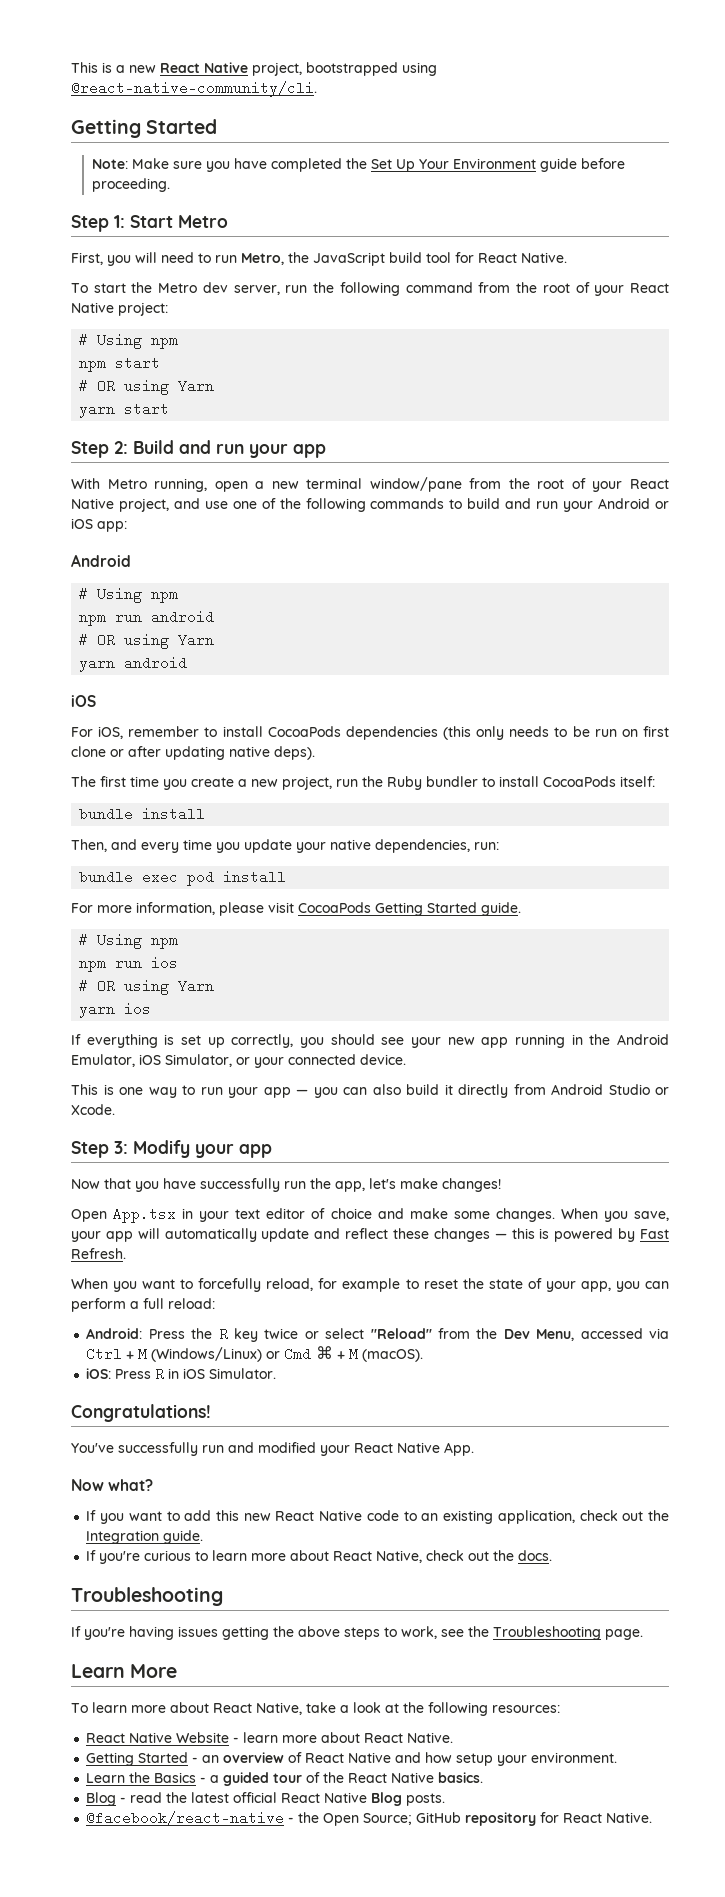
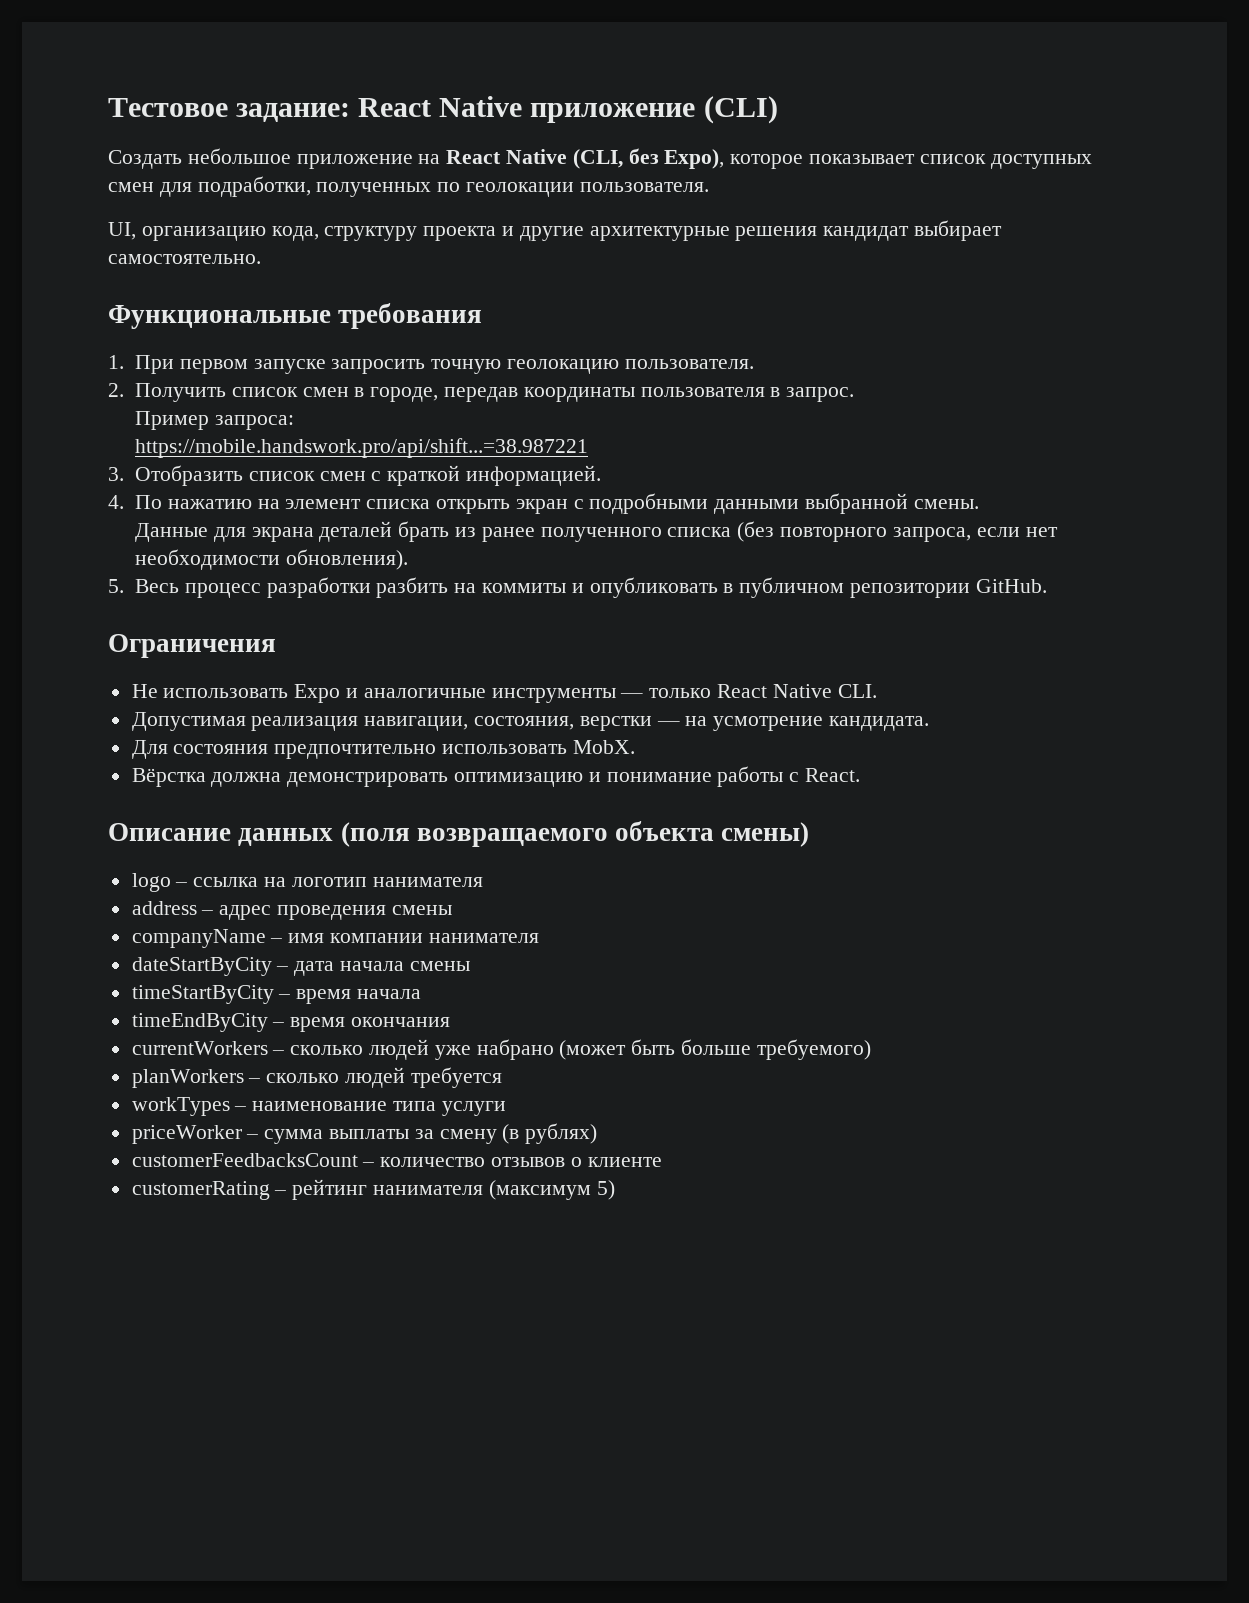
[71,62,437,76] [71,81,317,97] [71,119,218,138] [91,158,625,172] [91,178,170,192] [71,215,228,232] [71,252,567,266] [71,282,670,296] [71,302,168,316] [79,333,179,349] [79,356,161,372] [79,379,215,395] [79,402,170,418] [71,440,326,458] [71,477,670,492] [71,498,669,512] [71,518,127,532] [71,554,131,567] [79,587,179,603] [79,610,215,626] [79,633,215,649] [79,656,188,672] [71,695,96,707] [71,726,669,740] [71,746,315,760] [71,776,655,790] [79,807,206,821] [71,839,499,853] [79,870,287,886] [71,902,521,916] [79,933,179,949] [79,957,179,972] [79,979,215,995] [79,1002,152,1018] [71,1034,669,1048] [71,1054,406,1068] [71,1084,669,1098] [71,1104,115,1115] [71,1140,272,1158] [71,1178,501,1192] [71,1207,669,1223] [71,1228,669,1242] [71,1248,126,1259] [71,1278,669,1292] [71,1298,215,1312] [86,1327,669,1342] [86,1346,424,1362] [86,1367,277,1381] [71,1404,211,1422] [71,1442,474,1456] [71,1479,154,1491] [86,1510,670,1524] [86,1530,204,1544] [86,1550,553,1564] [71,1587,223,1606] [71,1626,643,1640] [71,1664,178,1678] [71,1702,560,1716] [86,1732,454,1743] [86,1752,618,1766] [86,1772,484,1786] [86,1792,446,1806] [86,1811,653,1826] This is a new React Native project, bootstrapped using @react-native-community/cli. // Getting Started // Note: Make sure you have completed the Set Up Your Environment guide before proceeding. // Step 1: Start Metro // First, you will need to run Metro, the JavaScript build tool for React Native. // To start the Metro dev server, run the following command from the root of your React Native project: // # Using npm // npm start // # OR using Yarn // yarn start // Step 2: Build and run your app // With Metro running, open a new terminal window/pane from the root of your React Native project, and use one of the following commands to build and run your Android or iOS app: // Android // # Using npm // npm run android // # OR using Yarn // yarn android // iOS // For iOS, remember to install CocoaPods dependencies (this only needs to be run on first clone or after updating native deps). // The first time you create a new project, run the Ruby bundler to install CocoaPods itself: // bundle install // Then, and every time you update your native dependencies, run: // bundle exec pod install // For more information, please visit CocoaPods Getting Started guide. // # Using npm // npm run ios // # OR using Yarn // yarn ios // If everything is set up correctly, you should see your new app running in the Android Emulator, iOS Simulator, or your connected device. // This is one way to run your app — you can also build it directly from Android Studio or Xcode. // Step 3: Modify your app // Now that you have successfully run the app, let's make changes! // Open App.tsx in your text editor of choice and make some changes. When you save, your app will automatically update and reflect these changes — this is powered by Fast Refresh. // When you want to forcefully reload, for example to reset the state of your app, you can perform a full reload: // Android: Press the R key twice or select "Reload" from the Dev Menu, accessed via Ctrl + M (Windows/Linux) or Cmd ⌘ + M (macOS). // iOS: Press R in iOS Simulator. // Congratulations! // You've successfully run and modified your React Native App. // Now what? // If you want to add this new React Native code to an existing application, check out the Integration guide. // If you're curious to learn more about React Native, check out the docs. // Troubleshooting // If you're having issues getting the above steps to work, see the Troubleshooting page. // Learn More // To learn more about React Native, take a look at the following resources: // React Native Website - learn more about React Native. // Getting Started - an overview of React Native and how setup your environment. // Learn the Basics - a guided tour of the React Native basics. // Blog - read the latest official React Native Blog posts. // @facebook/react-native - the Open Source; GitHub repository for React Native. -> [108,96,778,124] [108,148,1092,169] [108,176,709,197] [108,220,1003,241] [108,254,261,264] [108,303,483,329] [108,355,754,374] [108,383,855,402] [135,411,294,430] [135,438,589,458] [108,465,602,486] [108,493,979,514] [135,521,1058,542] [135,549,408,570] [108,577,1047,598] [108,634,276,658] [131,684,877,703] [131,712,930,731] [131,740,635,759] [131,766,861,787] [108,821,810,847] [131,873,483,892] [131,901,452,920] [131,929,539,948] [131,957,470,976] [131,985,422,1004] [131,1013,451,1032] [131,1039,871,1060] [131,1067,502,1088] [131,1097,506,1116] [131,1123,598,1144] [131,1153,662,1167] [131,1179,615,1200] Тестовое задание: React Native приложение (CLI) // Создать небольшое приложение на React Native (CLI, без Expo), которое показывает список доступных смен для подработки, полученных по геолокации пользователя. // UI, организацию кода, структуру проекта и другие архитектурные решения кандидат выбирает самостоятельно. // Функциональные требования // 1. При первом запуске запросить точную геолокацию пользователя. // 2. Получить список смен в городе, передав координаты пользователя в запрос. // Пример запроса: // https://mobile.handswork.pro/api/shift...=38.987221 // 3. Отобразить список смен с краткой информацией. // 4. По нажатию на элемент списка открыть экран с подробными данными выбранной смены. // Данные для экрана деталей брать из ранее полученного списка (без повторного запроса, если нет необходимости обновления). // 5. Весь процесс разработки разбить на коммиты и опубликовать в публичном репозитории GitHub. // Ограничения // Не использовать Expo и аналогичные инструменты — только React Native CLI. // Допустимая реализация навигации, состояния, верстки — на усмотрение кандидата. // Для состояния предпочтительно использовать MobX. // Вёрстка должна демонстрировать оптимизацию и понимание работы с React. // Описание данных (поля возвращаемого объекта смены) // logo – ссылка на логотип нанимателя // address – адрес проведения смены // companyName – имя компании нанимателя // dateStartByCity – дата начала смены // timeStartByCity – время начала // timeEndByCity – время окончания // currentWorkers – сколько людей уже набрано (может быть больше требуемого) // planWorkers – сколько людей требуется // workTypes – наименование типа услуги // priceWorker – сумма выплаты за смену (в рублях) // customerFeedbacksCount – количество отзывов о клиенте // customerRating – рейтинг нанимателя (максимум 5)

